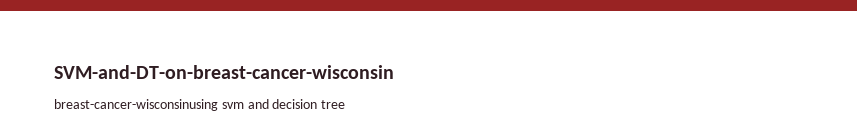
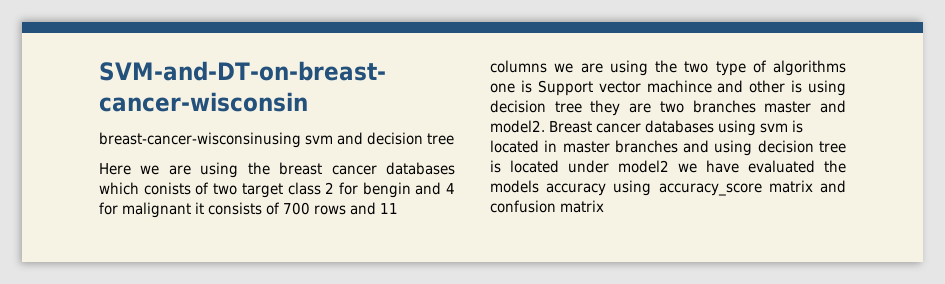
(346, 104) none -> [99,162,456,178] [99,182,455,198] [99,202,399,218] [490,60,846,76] [490,80,846,96] [490,100,846,116] [490,120,804,136] [490,140,846,156] [490,160,846,173] [490,180,846,196] [490,200,605,213] // Here we are using the breast cancer databases which conists of two target class 2 for bengin and 4 for malignant it consists of 700 rows and 11 columns we are using the two type of algorithms one is Support vector machince and other is using decision tree they are two branches master and model2. Breast cancer databases using svm is located in master branches and using decision tree is located under model2 we have evaluated the models accuracy using accuracy_score matrix and confusion matrix

